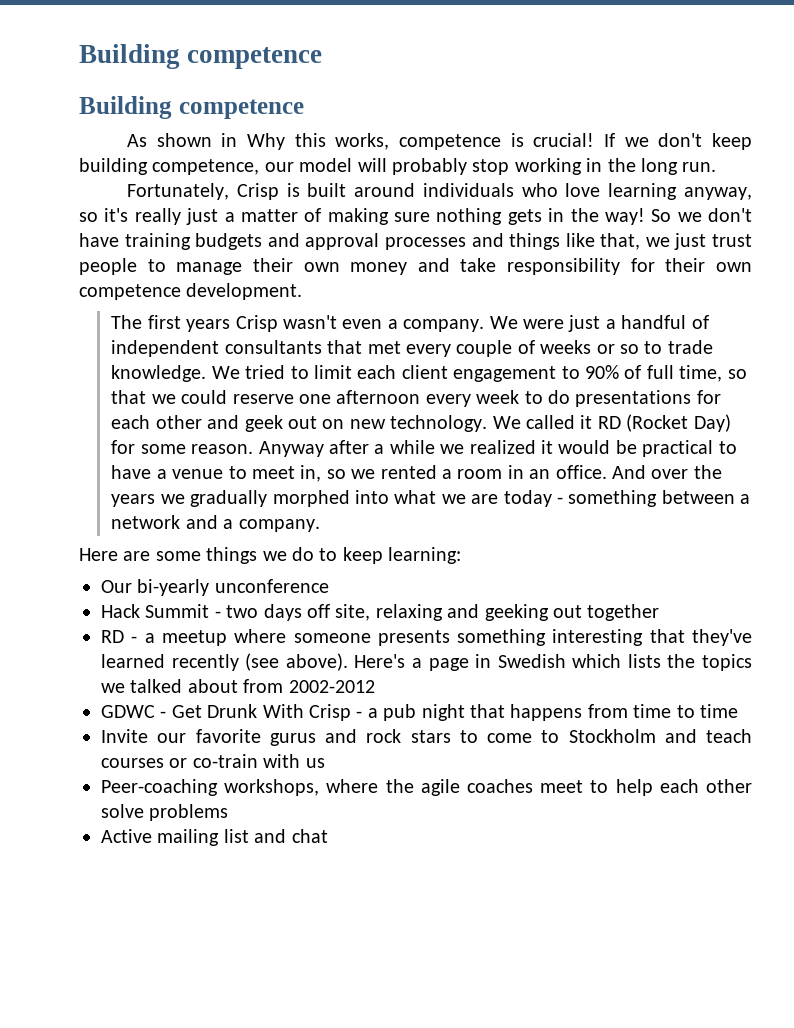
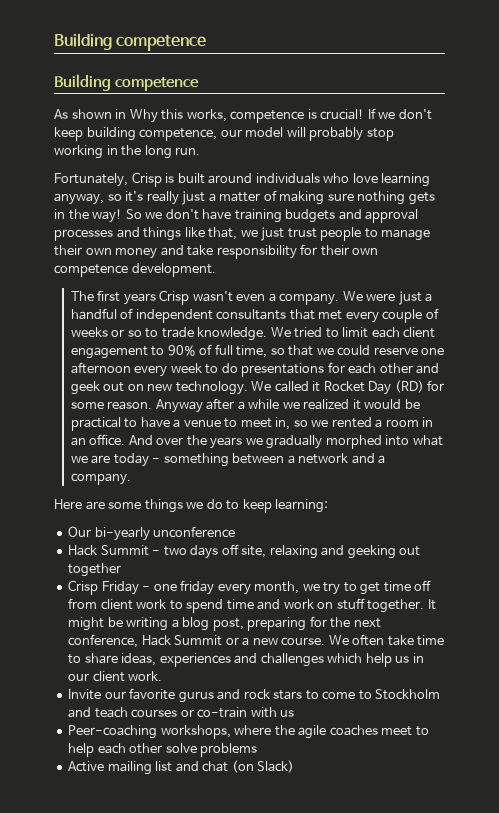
[597,414,731,432] RD (Rocket Day) -> [323,380,424,395] Rocket Day (RD)
[101,629,752,646] [101,653,752,671] [101,679,375,693] [101,704,738,721] RD - a meetup where someone presents something interesting that they've learned recently (see above). Here's a page in Swedish which lists the topics we talked about from 2002-2012 // GDWC - Get Drunk With Crisp - a pub night that happens from time to time -> [68,580,432,595] [68,598,436,613] [68,616,381,631] [68,634,445,648] [68,653,424,667] [68,671,163,682] Crisp Friday - one friday every month, we try to get time off from client work to spend time and work on stuff together. It might be writing a blog post, preparing for the next conference, Hack Summit or a new course. We often take time to share ideas, experiences and challenges which help us in our client work.
(328, 836) none -> [231,760,295,773] (on Slack)

